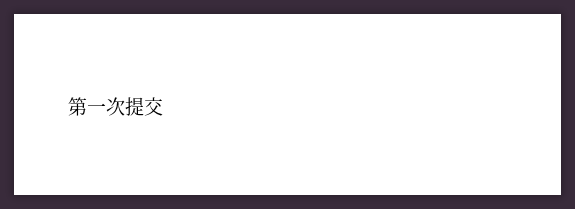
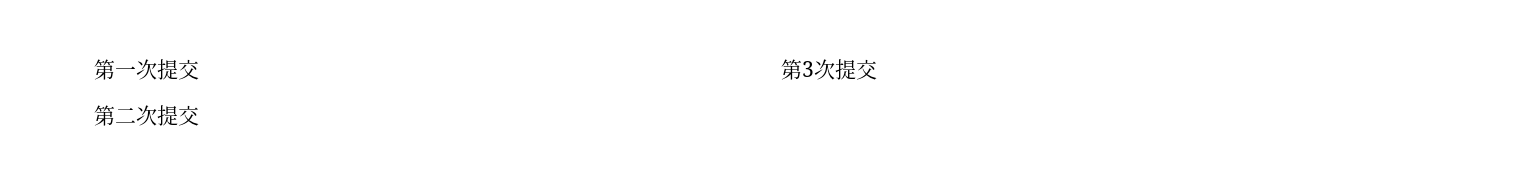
(163, 106) none -> [94,105,199,126] [781,59,877,80] // 第二次提交 // 第3次提交

